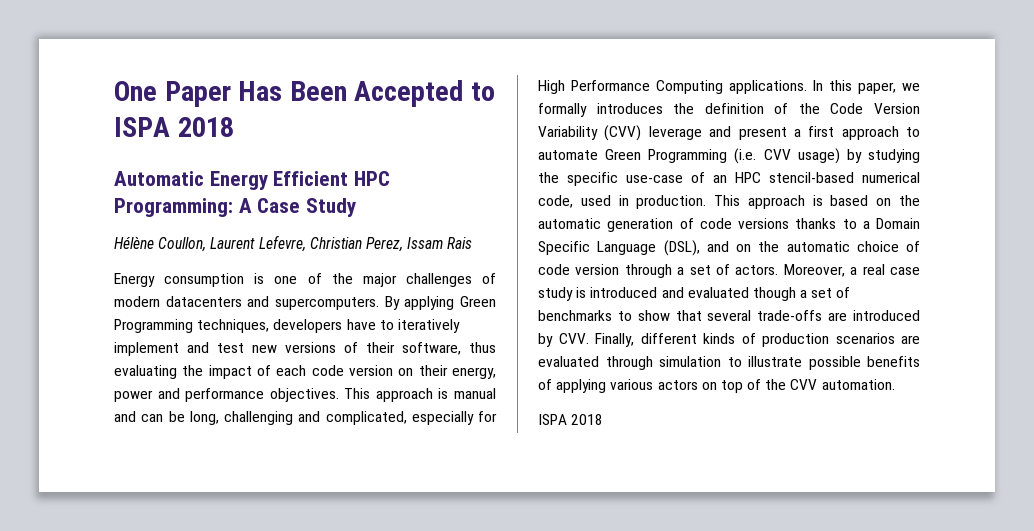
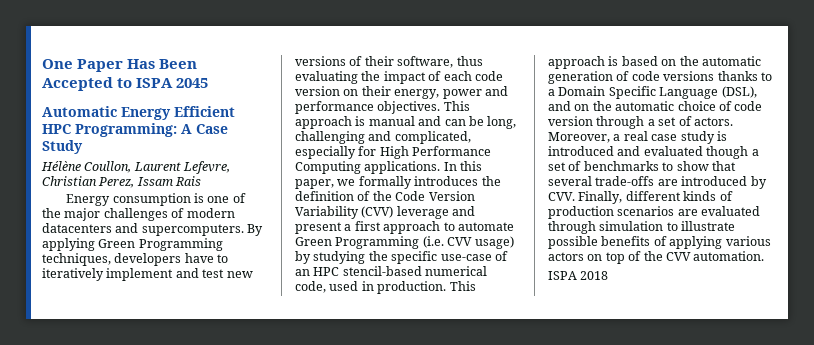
[177,117,234,137] 2018 -> [176,78,209,88] 2045

